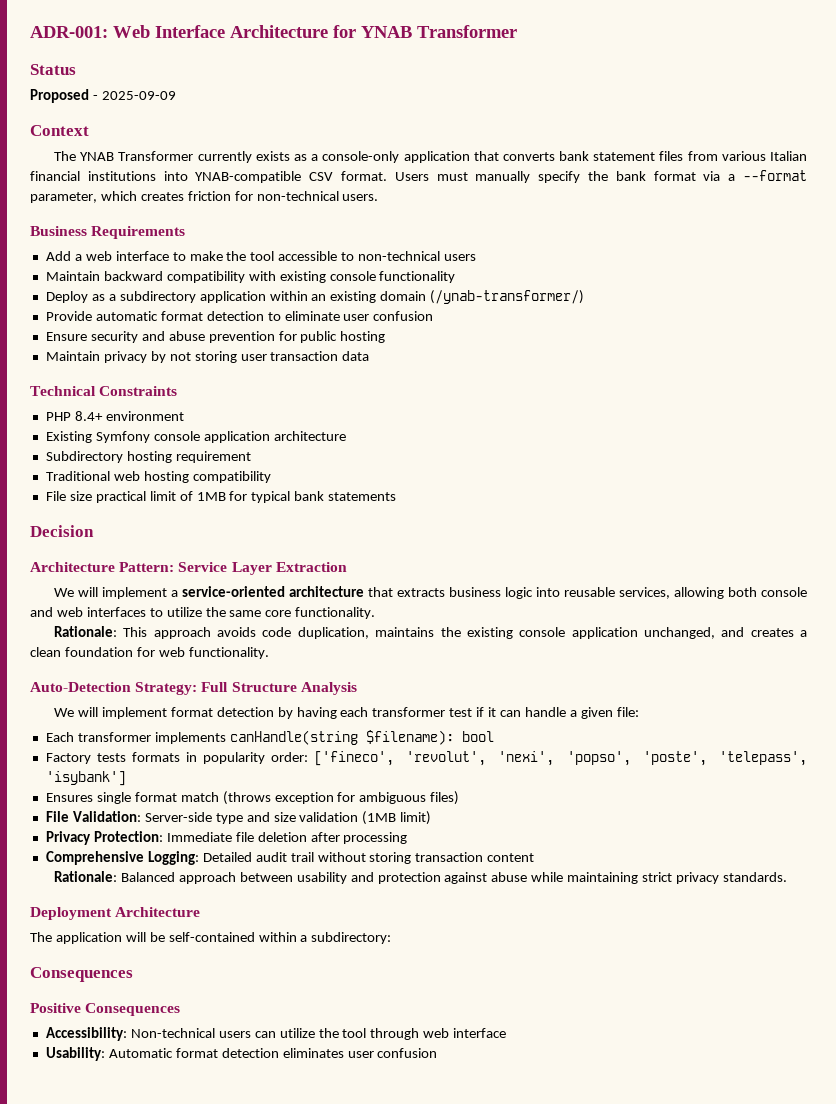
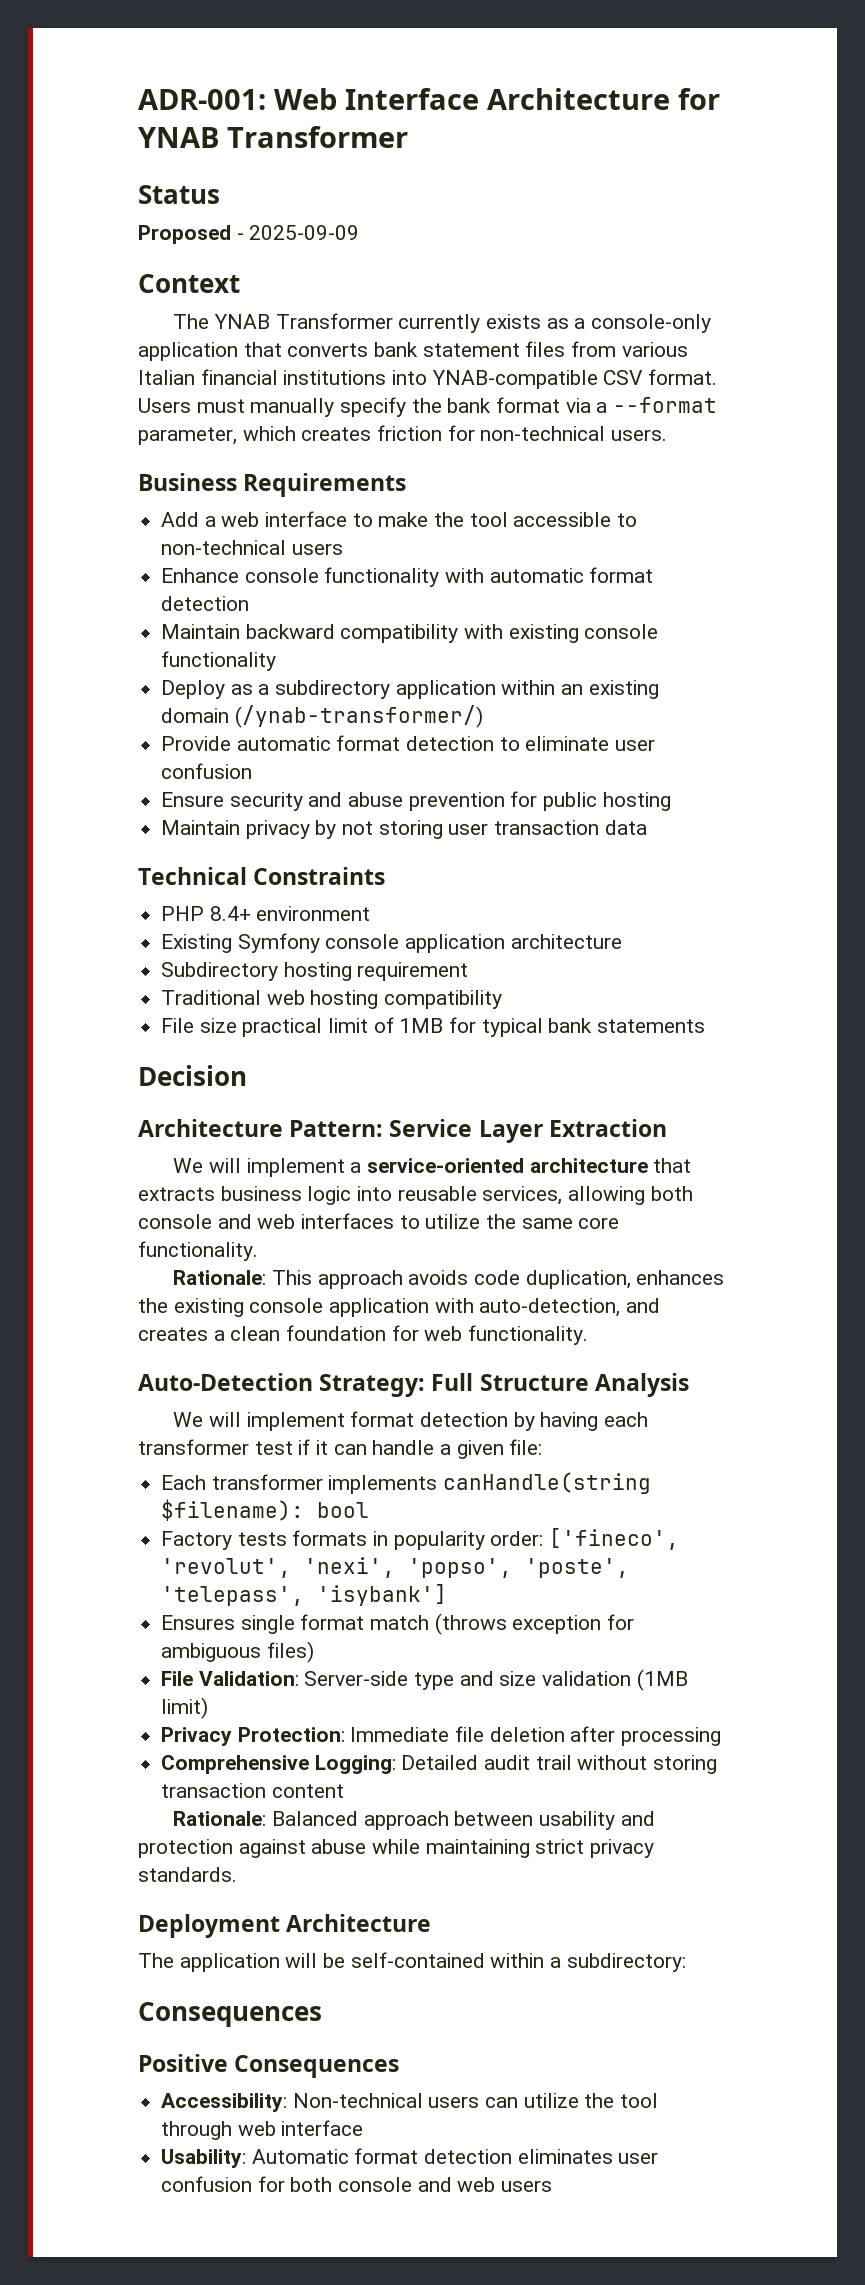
(477, 257) none -> [161,567,654,587] [161,596,250,611] // Enhance console functionality with automatic format detection
[375,627,435,637] maintains -> [636,1270,725,1285] enhances
[643,627,715,639] unchanged, -> [434,1298,621,1317] with auto-detection,
(438, 1053) none -> [257,2176,553,2192] for both console and web users

